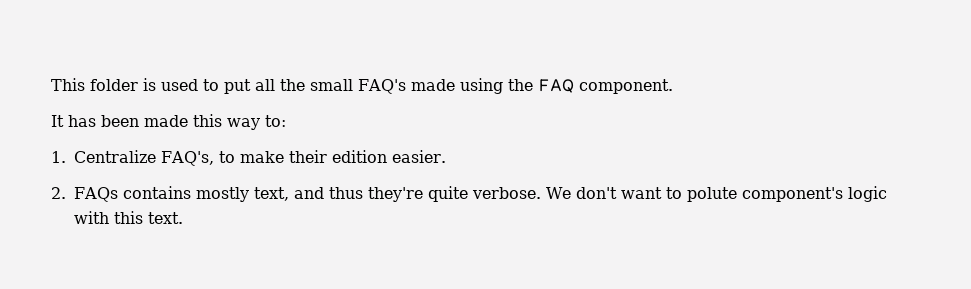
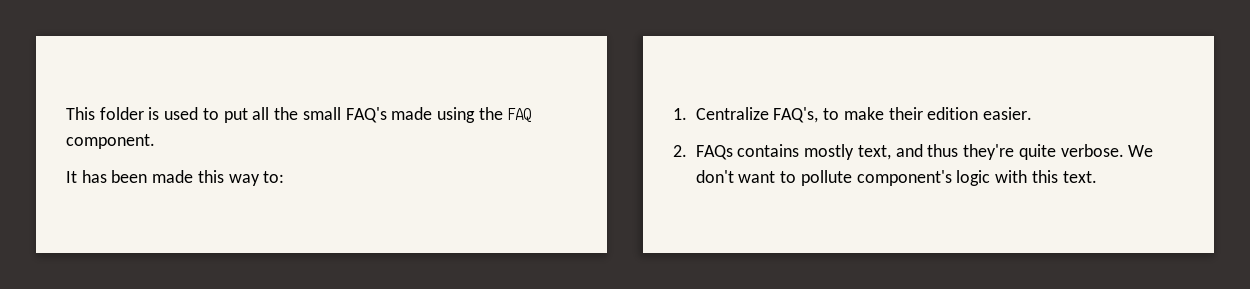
[686,187,737,202] polute -> [800,170,852,186] pollute

